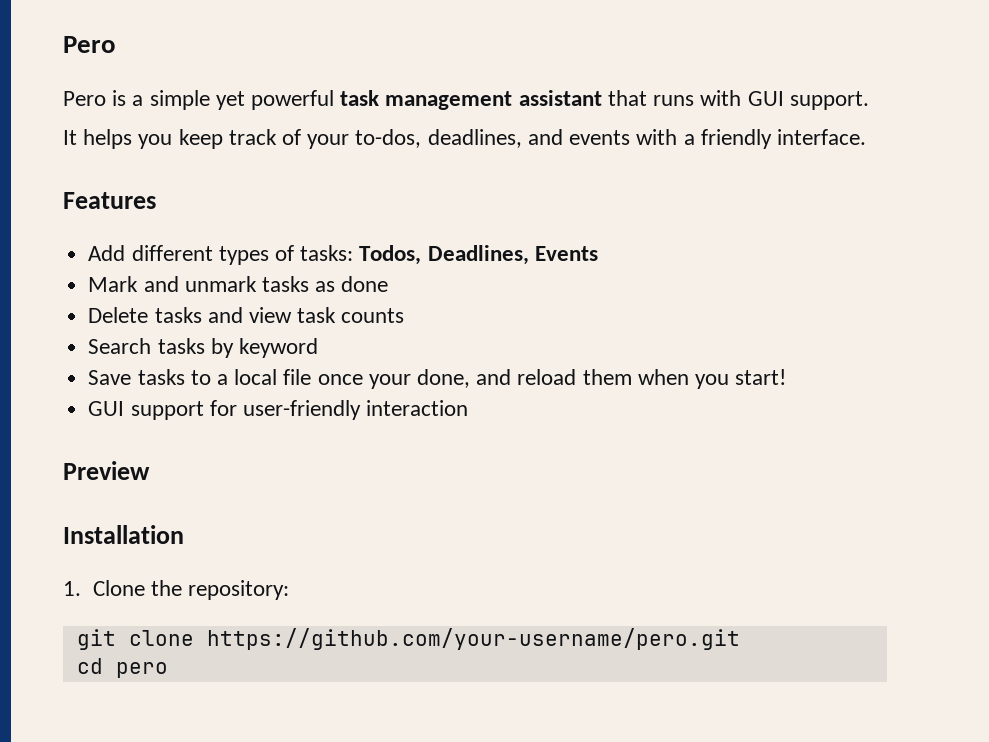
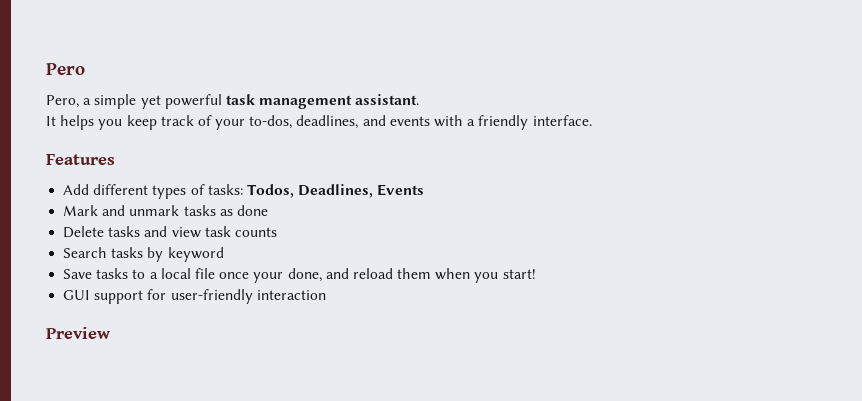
[63,90,127,106] Pero is -> [46,95,79,108] Pero,
[518,90,869,110] assistant that runs with GUI support. -> [355,94,420,105] assistant.
[63,525,184,544] [63,580,289,600] [76,628,740,650] [76,658,168,678] // Installation // 1. Clone the repository: // git clone https://github.com/your-username/pero.git // cd pero -> (110, 333) none

